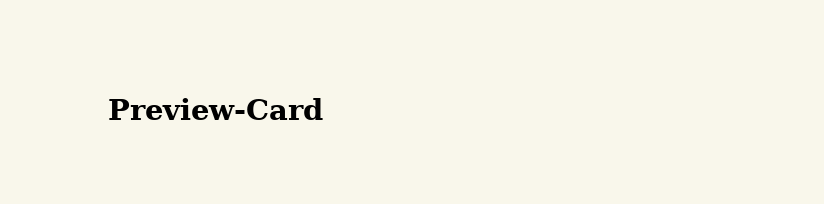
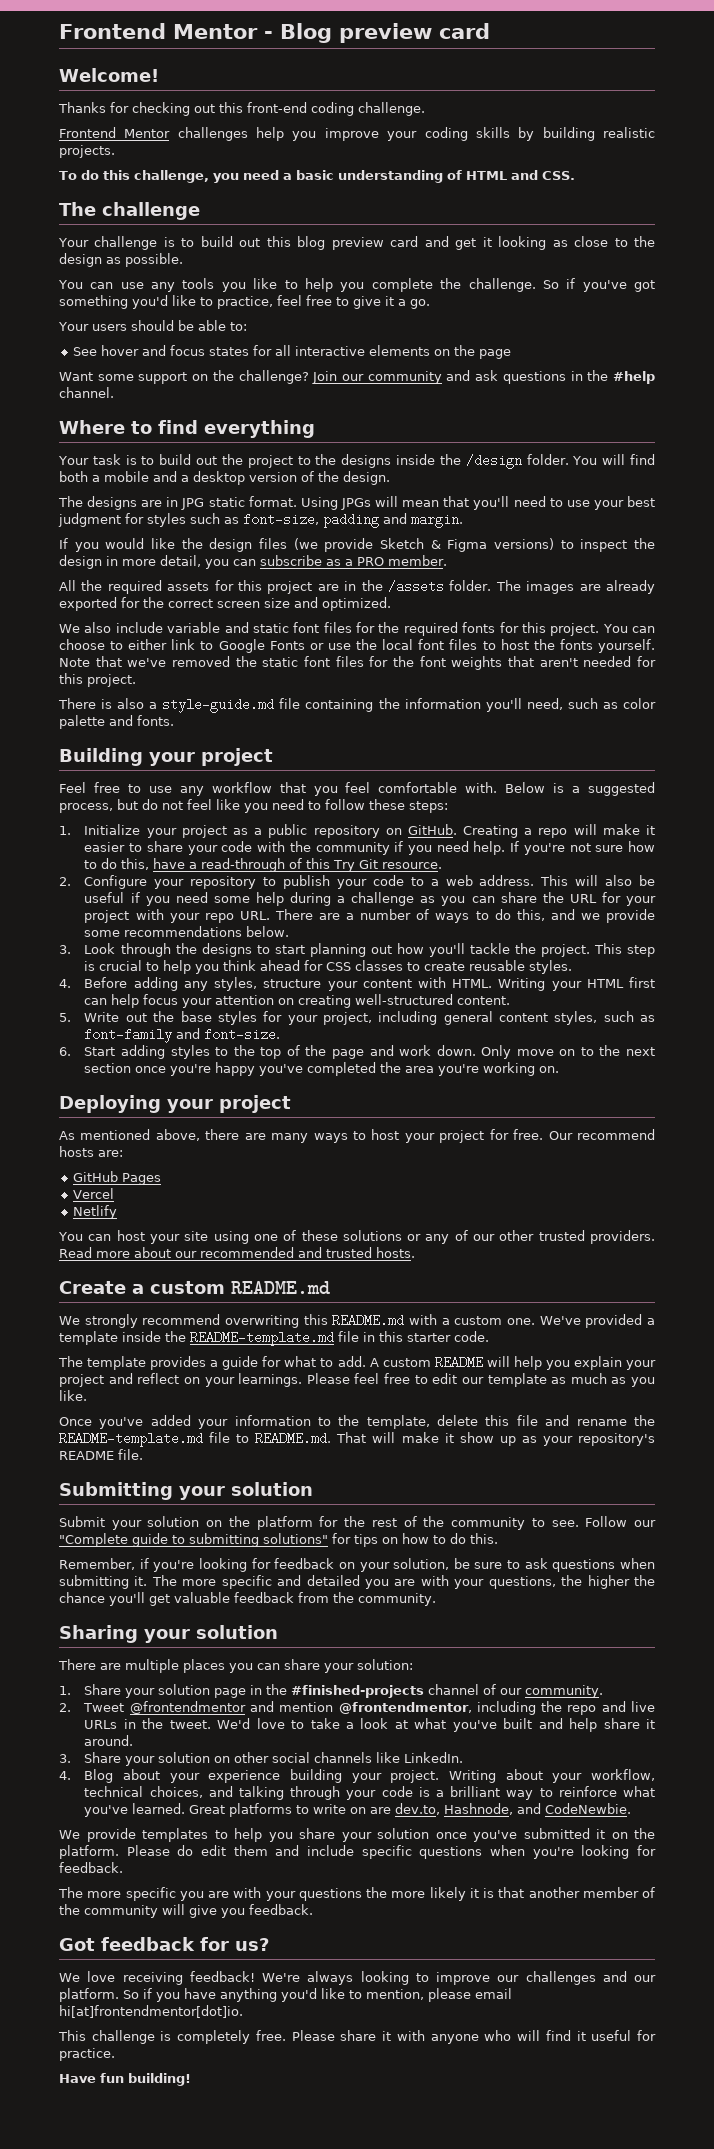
[108,98,323,120] Preview-Card -> [59,23,490,43] [59,68,159,82] [58,102,425,116] [59,127,656,141] [59,145,115,158] [59,170,575,183] [59,202,200,220] [58,236,655,250] [59,253,183,267] [58,278,655,292] [59,295,430,309] [58,320,247,331] [73,345,512,359] [59,370,655,384] [59,387,114,398] [59,420,315,438] [58,454,655,469] [59,471,390,485] [58,496,656,510] [58,513,463,528] [59,538,655,552] [59,555,447,569] [59,580,655,594] [59,597,391,611] [59,622,655,636] [59,639,656,653] [59,656,656,670] [59,673,136,687] [58,698,657,713] [59,715,174,729] [59,748,273,766] [59,782,656,796] [59,799,448,813] [59,824,655,838] [84,841,656,855] [84,858,443,872] [59,875,655,889] [84,892,657,906] [84,909,656,923] [84,926,290,937] [59,943,655,957] [84,960,573,974] [59,977,655,991] [84,994,511,1008] [59,1011,655,1025] [84,1028,281,1043] [59,1045,655,1059] [84,1062,560,1076] [59,1095,291,1113] [59,1129,656,1143] [59,1146,123,1157] [73,1171,162,1185] [73,1188,115,1199] [73,1205,118,1219] [58,1230,655,1244] [59,1247,415,1258] [59,1281,330,1294] [59,1314,655,1328] [59,1331,489,1346] [58,1356,656,1370] [59,1373,655,1387] [59,1390,87,1401] [59,1415,655,1429] [59,1432,655,1447] [59,1449,143,1460] [59,1482,313,1500] [59,1516,657,1530] [59,1533,498,1547] [59,1558,656,1572] [59,1575,656,1589] [59,1592,436,1606] [59,1625,278,1643] [58,1659,413,1673] [59,1684,604,1698] [59,1701,655,1715] [84,1718,655,1732] [84,1735,134,1746] [59,1752,464,1766] [59,1769,655,1783] [84,1786,655,1800] [84,1803,632,1817] [59,1828,655,1842] [59,1845,656,1859] [59,1862,123,1873] [58,1887,655,1901] [59,1904,313,1918] [59,1937,269,1951] [59,1971,656,1985] [59,1988,512,2002] [59,2005,243,2018] [58,2030,657,2044] [59,2048,115,2061] [59,2073,191,2086] Frontend Mentor - Blog preview card // Welcome! // Thanks for checking out this front-end coding challenge. // Frontend Mentor challenges help you improve your coding skills by building realistic projects. // To do this challenge, you need a basic understanding of HTML and CSS. // The challenge // Your challenge is to build out this blog preview card and get it looking as close to the design as possible. // You can use any tools you like to help you complete the challenge. So if you've got something you'd like to practice, feel free to give it a go. // Your users should be able to: // See hover and focus states for all interactive elements on the page // Want some support on the challenge? Join our community and ask questions in the #help channel. // Where to find everything // Your task is to build out the project to the designs inside the /design folder. You will find both a mobile and a desktop version of the design. // The designs are in JPG static format. Using JPGs will mean that you'll need to use your best judgment for styles such as font-size, padding and margin. // If you would like the design files (we provide Sketch & Figma versions) to inspect the design in more detail, you can subscribe as a PRO member. // All the required assets for this project are in the /assets folder. The images are already exported for the correct screen size and optimized. // We also include variable and static font files for the required fonts for this project. You can choose to either link to Google Fonts or use the local font files to host the fonts yourself. Note that we've removed the static font files for the font weights that aren't needed for this project. // There is also a style-guide.md file containing the information you'll need, such as color palette and fonts. // Building your project // Feel free to use any workflow that you feel comfortable with. Below is a suggested process, but do not feel like you need to follow these steps: // 1. Initialize your project as a public repository on GitHub. Creating a repo will make it easier to share your code with the community if you need help. If you're not sure how to do this, have a read-through of this Try Git resource. // 2. Configure your repository to publish your code to a web address. This will also be useful if you need some help during a challenge as you can share the URL for your project with your repo URL. There are a number of ways to do this, and we provide some recommendations below. // 3. Look through the designs to start planning out how you'll tackle the project. This step is crucial to help you think ahead for CSS classes to create reusable styles. // 4. Before adding any styles, structure your content with HTML. Writing your HTML first can help focus your attention on creating well-structured content. // 5. Write out the base styles for your project, including general content styles, such as font-family and font-size. // 6. Start adding styles to the top of the page and work down. Only move on to the next section once you're happy you've completed the area you're working on. // Deploying your project // As mentioned above, there are many ways to host your project for free. Our recommend hosts are: // GitHub Pages // Vercel // Netlify // You can host your site using one of these solutions or any of our other trusted providers. Read more about our recommended and trusted hosts. // Create a custom README.md // We strongly recommend overwriting this README.md with a custom one. We've provided a template inside the README-template.md file in this starter code. // The template provides a guide for what to add. A custom README will help you explain your project and reflect on your learnings. Please feel free to edit our template as much as you like. // Once you've added your information to the template, delete this file and rename the README-template.md file to README.md. That will make it show up as your repository's README file. // Submitting your solution // Submit your solution on the platform for the rest of the community to see. Follow our "Complete guide to submitting solutions" for tips on how to do this. // Remember, if you're looking for feedback on your solution, be sure to ask questions when submitting it. The more specific and detailed you are with your questions, the higher the chance you'll get valuable feedback from the community. // Sharing your solution // There are multiple places you can share your solution: // 1. Share your solution page in the #finished-projects channel of our community. // 2. Tweet @frontendmentor and mention @frontendmentor, including the repo and live URLs in the tweet. We'd love to take a look at what you've built and help share it around. // 3. Share your solution on other social channels like LinkedIn. // 4. Blog about your experience building your project. Writing about your workflow, technical choices, and talking through your code is a brilliant way to reinforce what you've learned. Great platforms to write on are dev.to, Hashnode, and CodeNewbie. // We provide templates to help you share your solution once you've submitted it on the platform. Please do edit them and include specific questions when you're looking for feedback. // The more specific you are with your questions the more likely it is that another member of the community will give you feedback. // Got feedback for us? // We love receiving feedback! We're always looking to improve our challenges and our platform. So if you have anything you'd like to mention, please email hi[at]frontendmentor[dot]io. // This challenge is completely free. Please share it with anyone who will find it useful for practice. // Have fun building!

